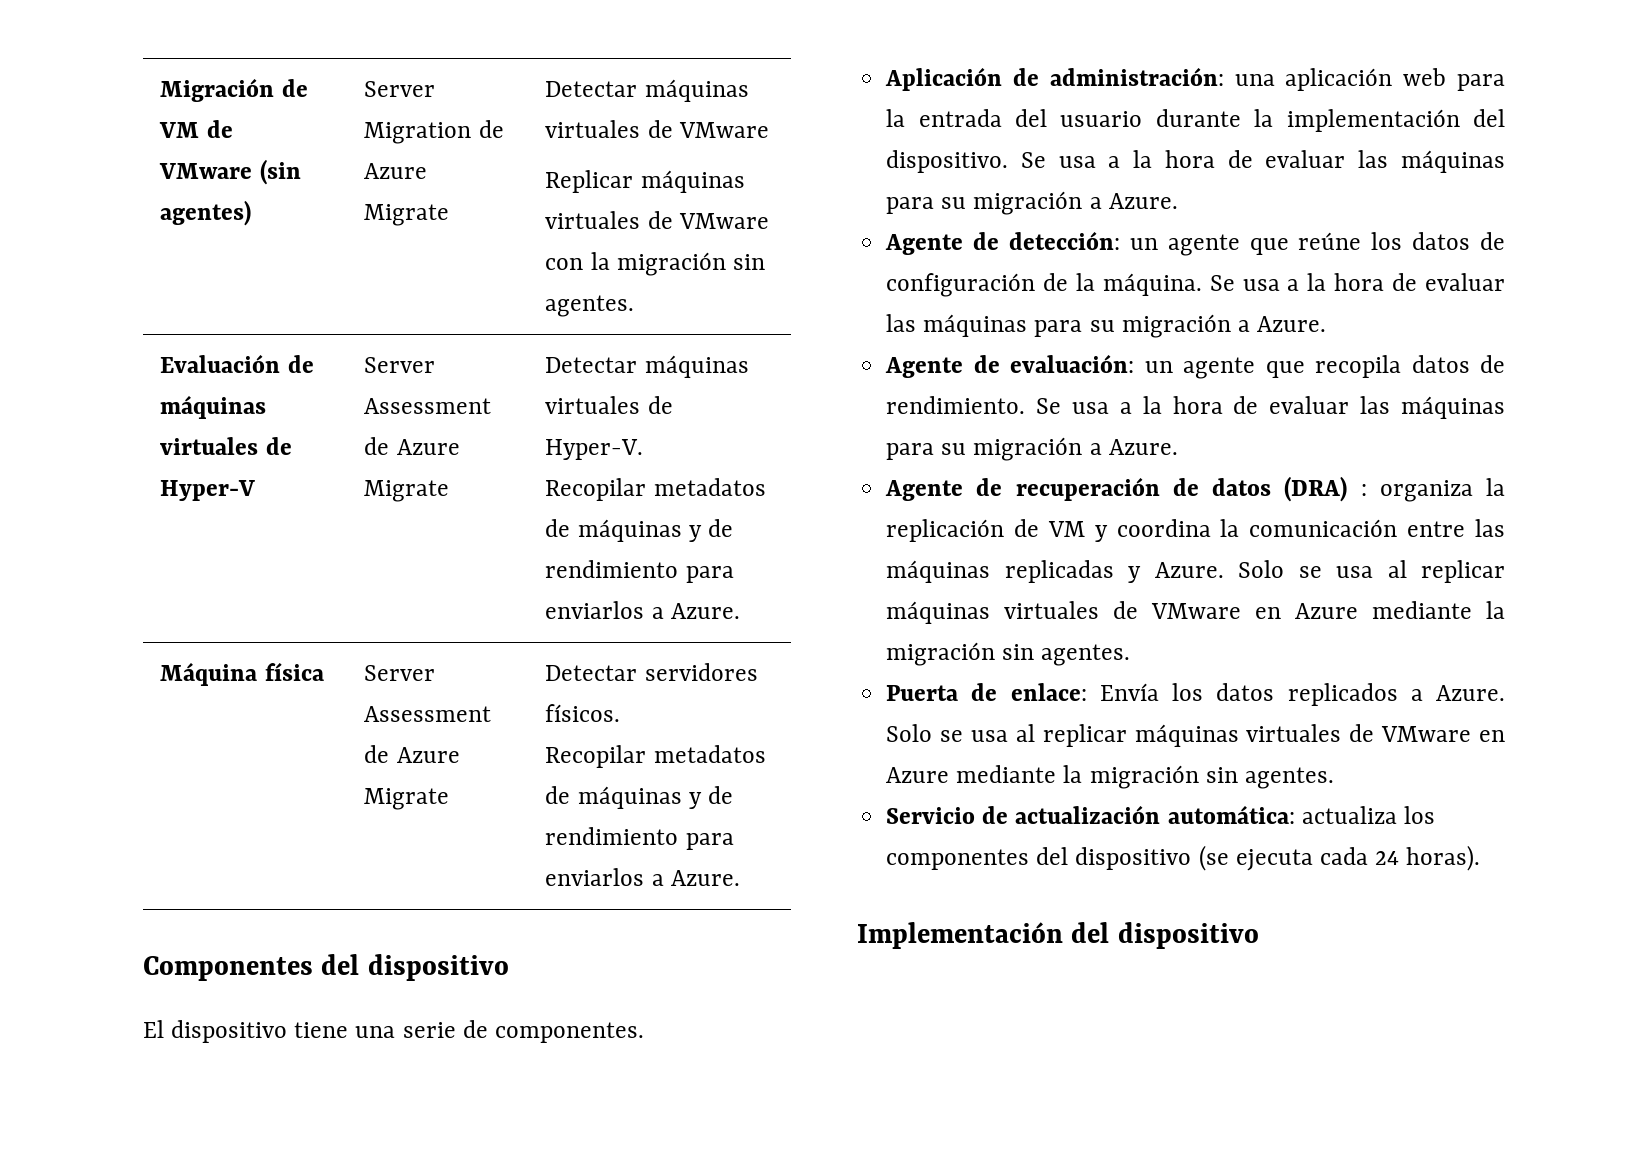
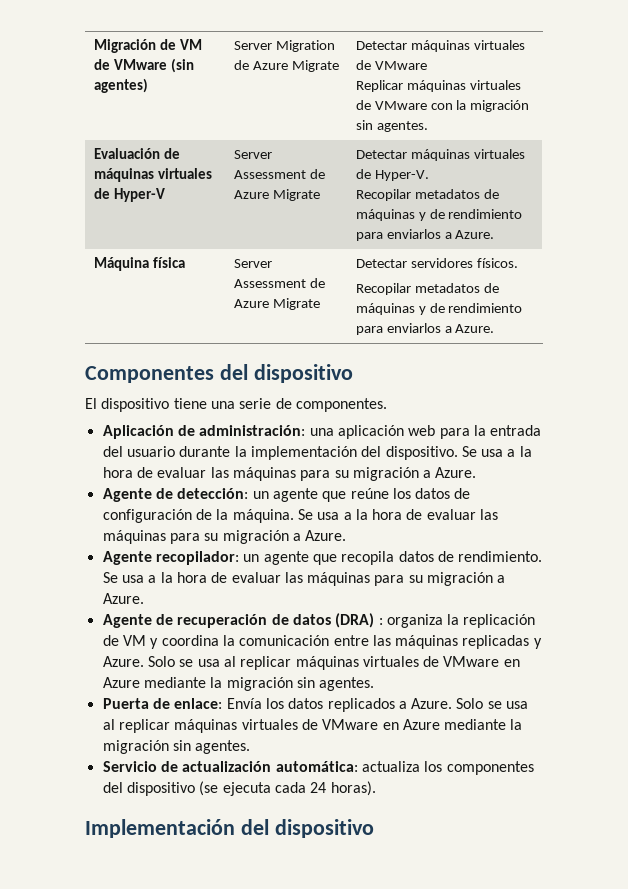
[973,354,1135,373] de evaluación: -> [155,551,239,565] recopilador:

